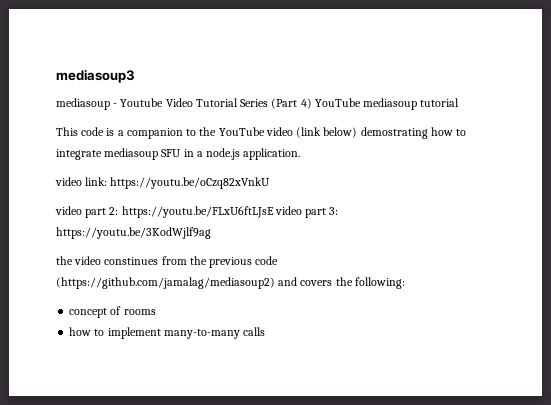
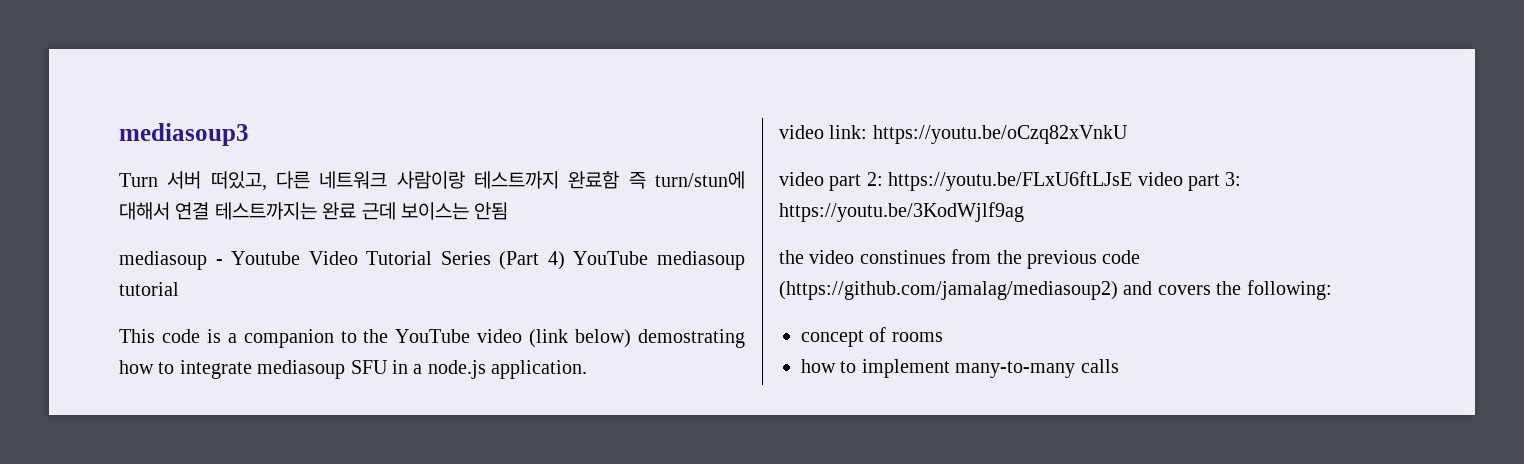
(135, 76) none -> [119,171,745,191] [119,202,509,220] // Turn 서버 떠있고, 다른 네트워크 사람이랑 테스트까지 완료함 즉 turn/stun에 대해서 연결 테스트까지는 완료 근데 보이스는 안됨

